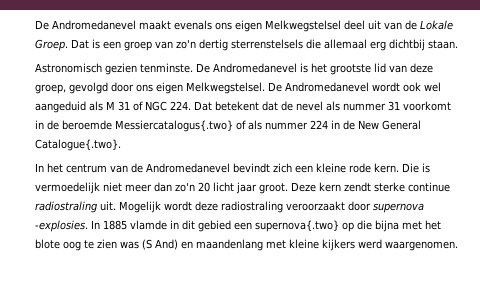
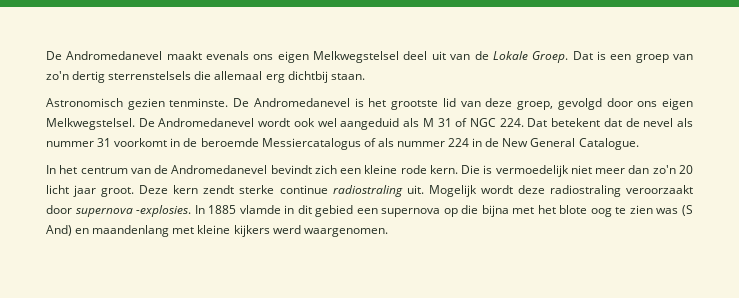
[115,120,233,132] Messiercatalogus{.two} -> [261,138,361,150] Messiercatalogus
[35,139,121,151] Catalogue{.two}. -> [578,138,639,150] Catalogue.
[255,220,339,232] supernova{.two} -> [381,208,441,217] supernova

